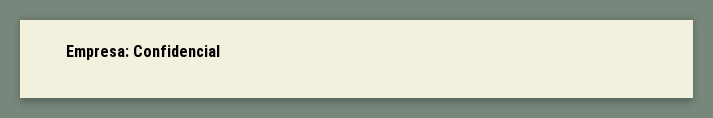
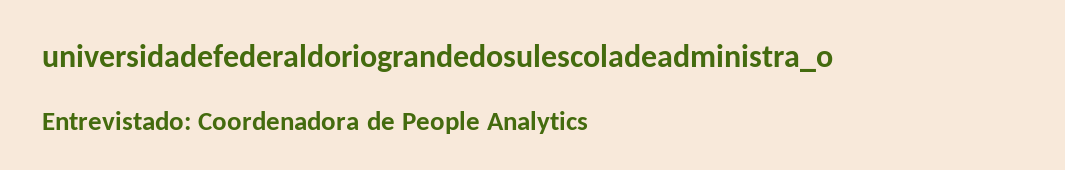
[66,45,221,60] Empresa: Confidencial -> [42,44,833,72] [42,111,589,134] universidadefederaldoriograndedosulescoladeadministra_o // Entrevistado: Coordenadora de People Analytics

